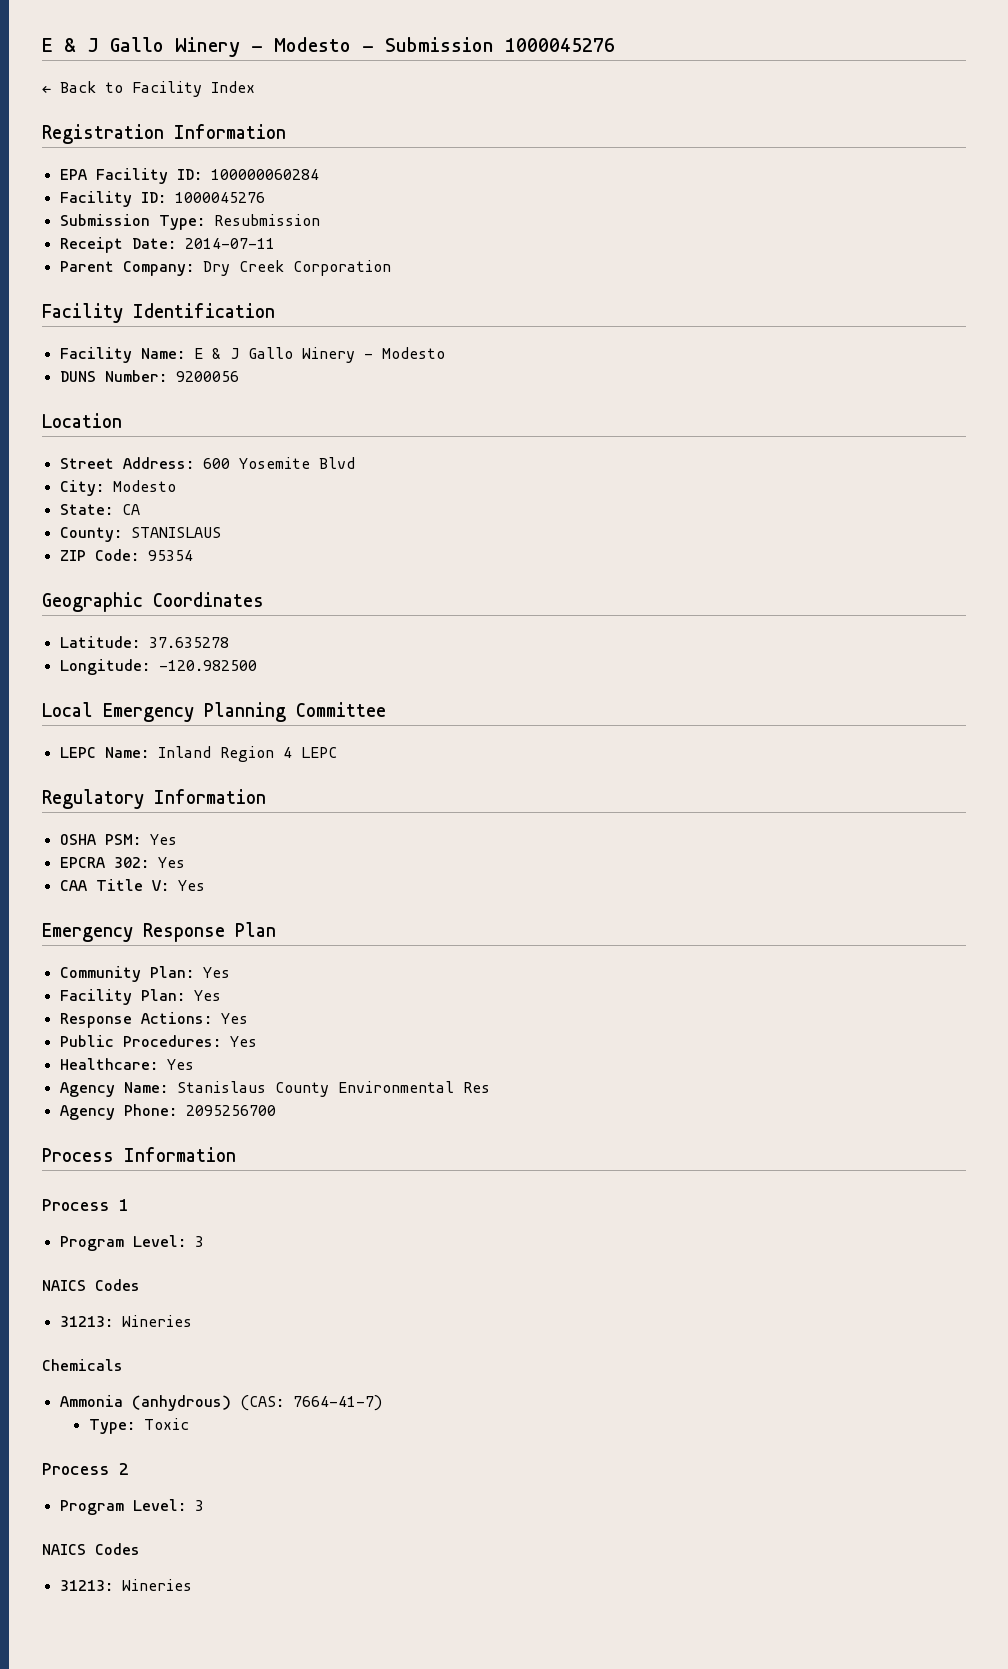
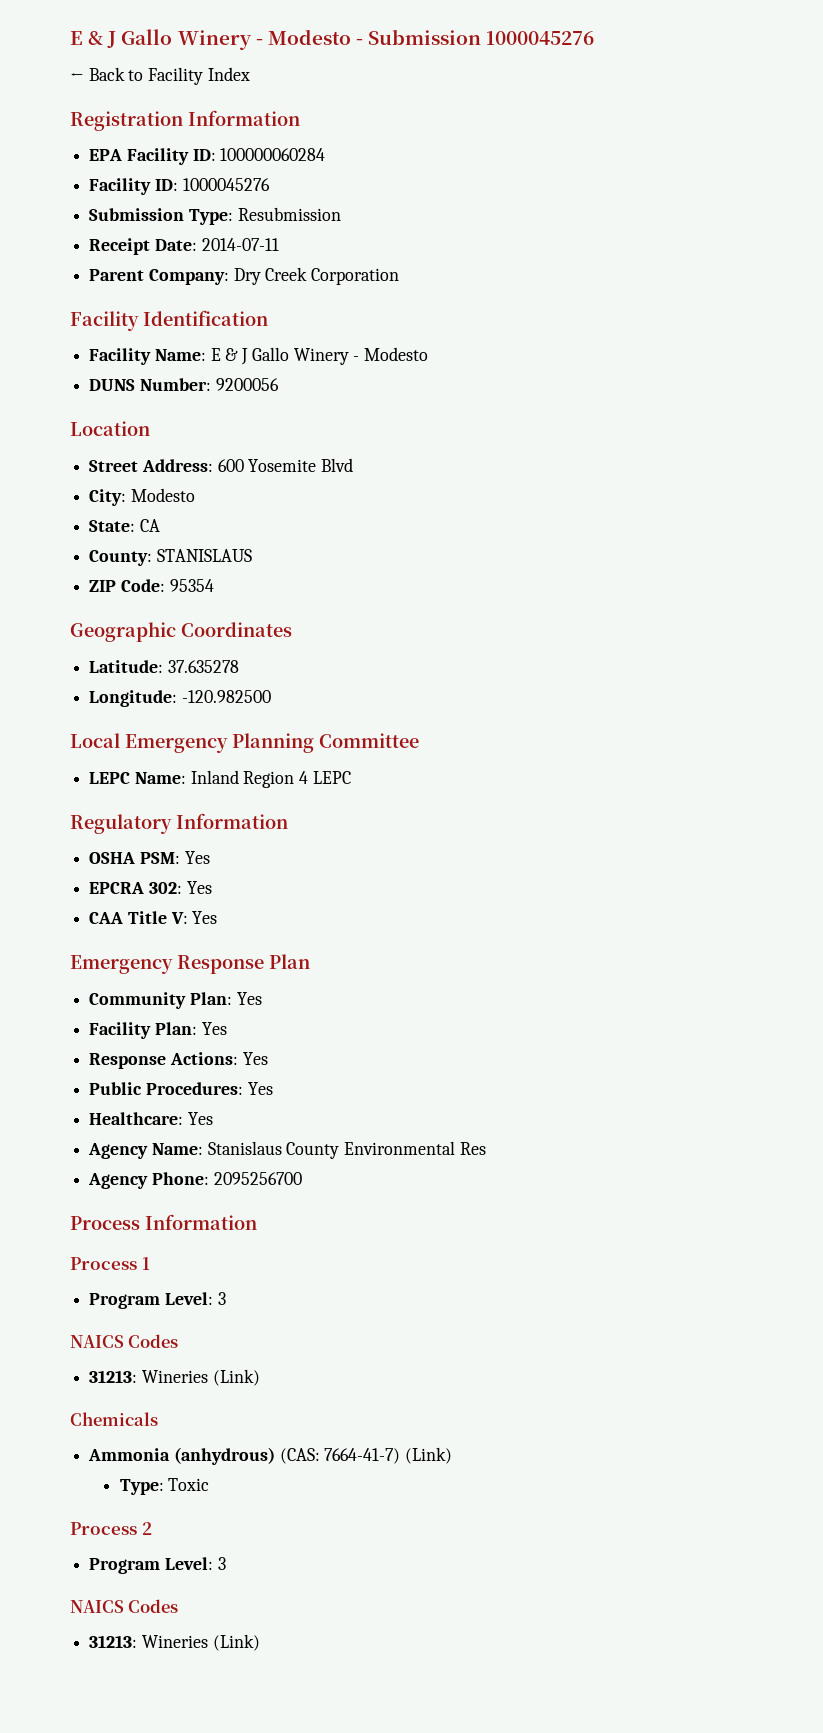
(192, 1321) none -> [212,1369,260,1386] (Link)
(382, 1403) none -> [405,1447,453,1464] (Link)
(192, 1585) none -> [212,1634,260,1651] (Link)

